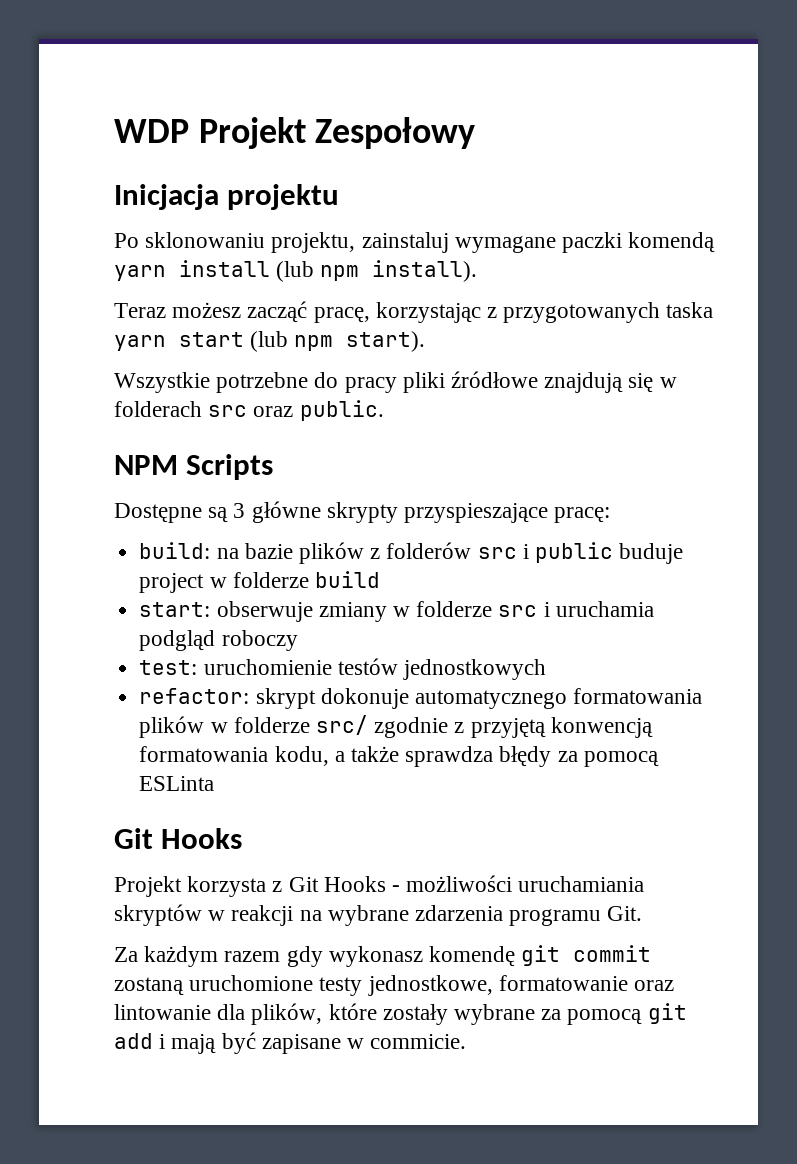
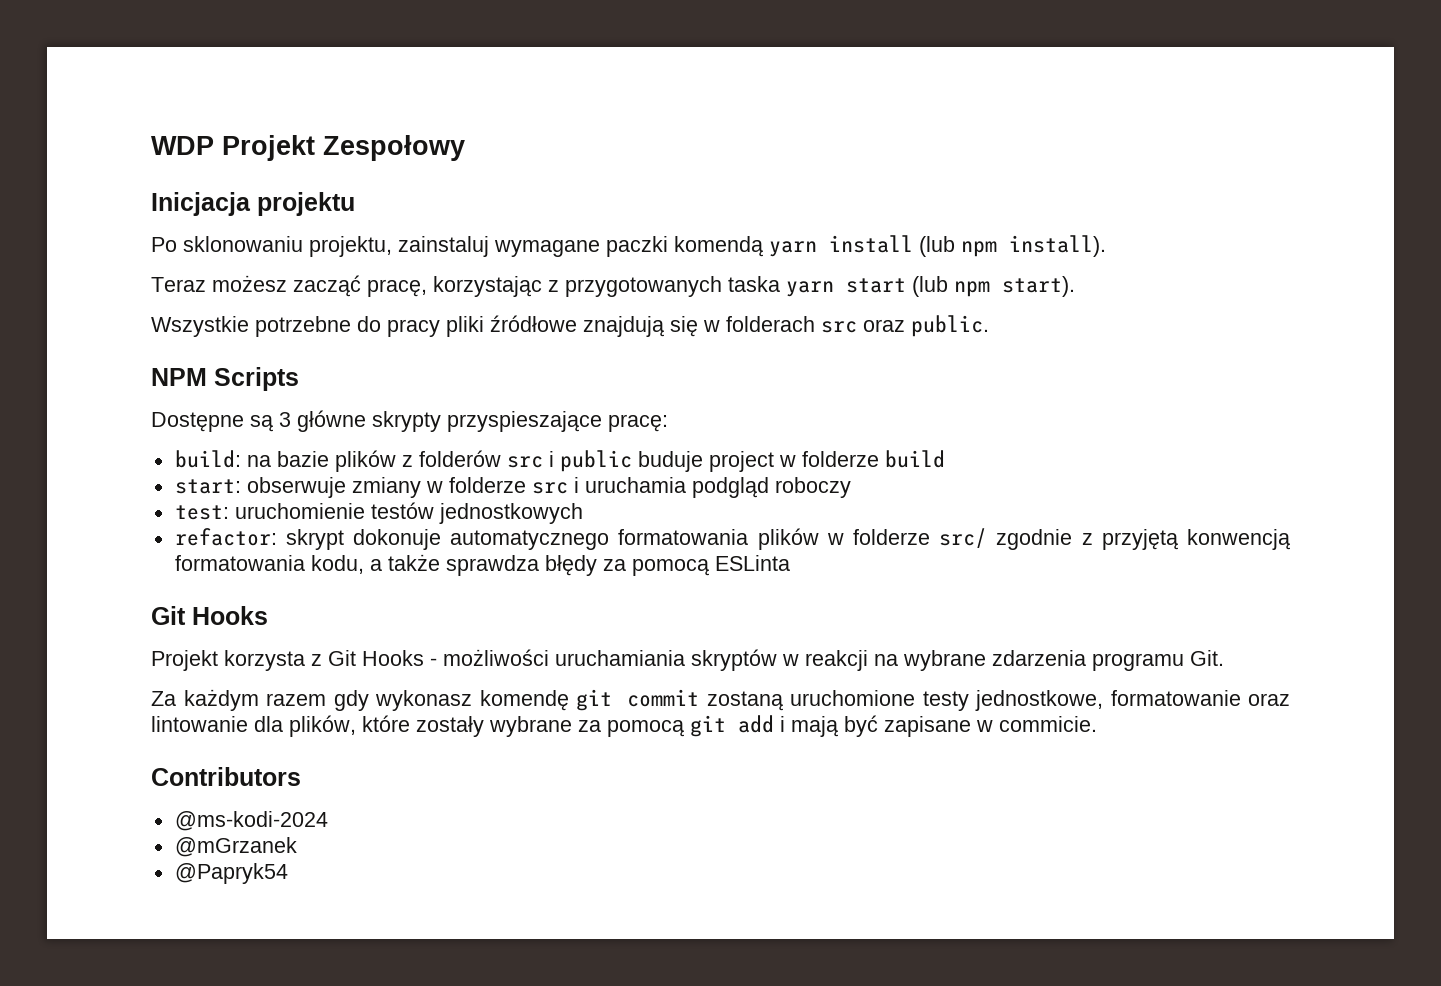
(467, 1041) none -> [151,767,301,786] [174,811,328,831] [174,837,297,857] [174,863,288,884] // Contributors // @ms-kodi-2024 // @mGrzanek // @Papryk54

